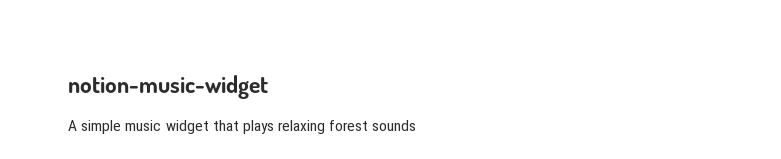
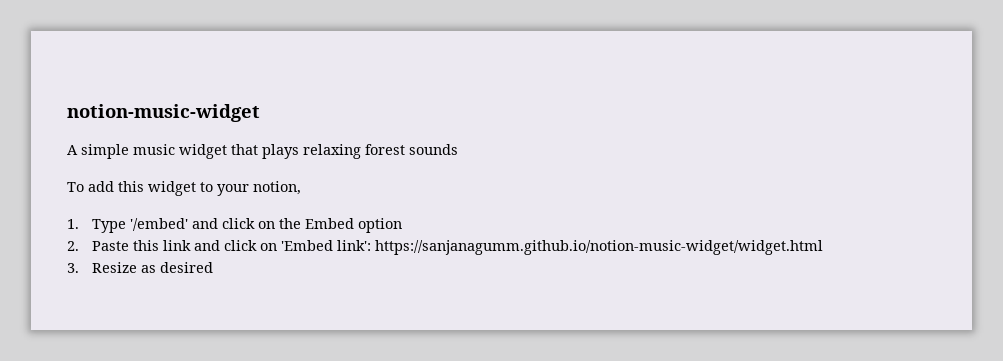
(417, 125) none -> [67,181,301,196] [67,218,402,233] [67,240,823,255] [67,262,213,273] // To add this widget to your notion, // 1. Type '/embed' and click on the Embed option // 2. Paste this link and click on 'Embed link': https://sanjanagumm.github.io/notion-music-widget/widget.html // 3. Resize as desired

